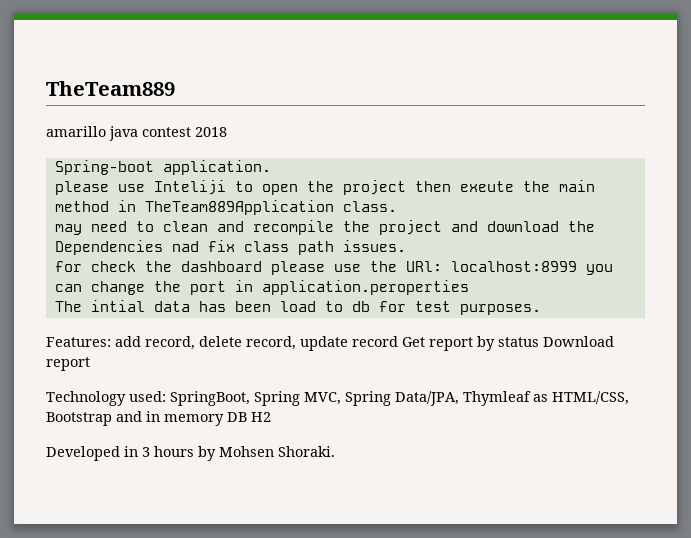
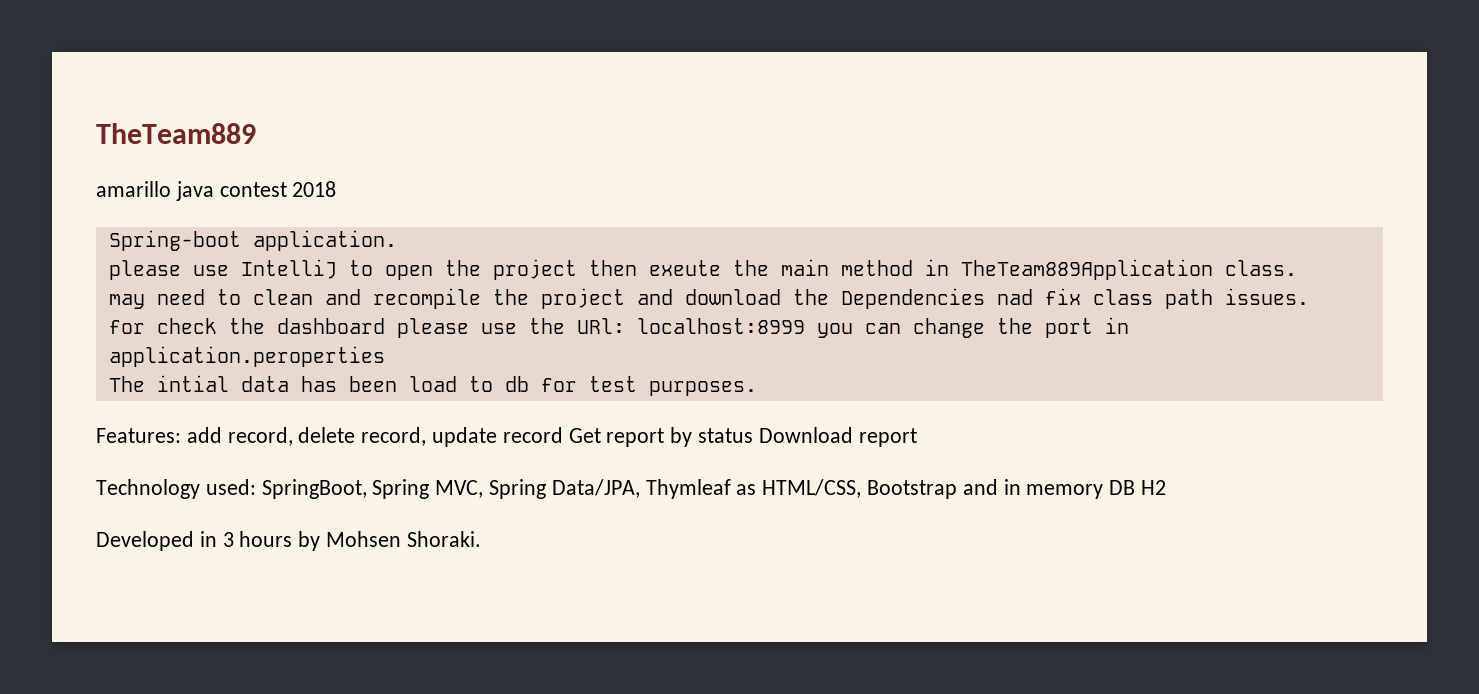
[153,180,226,195] Inteliji -> [240,259,337,279] IntelliJ

